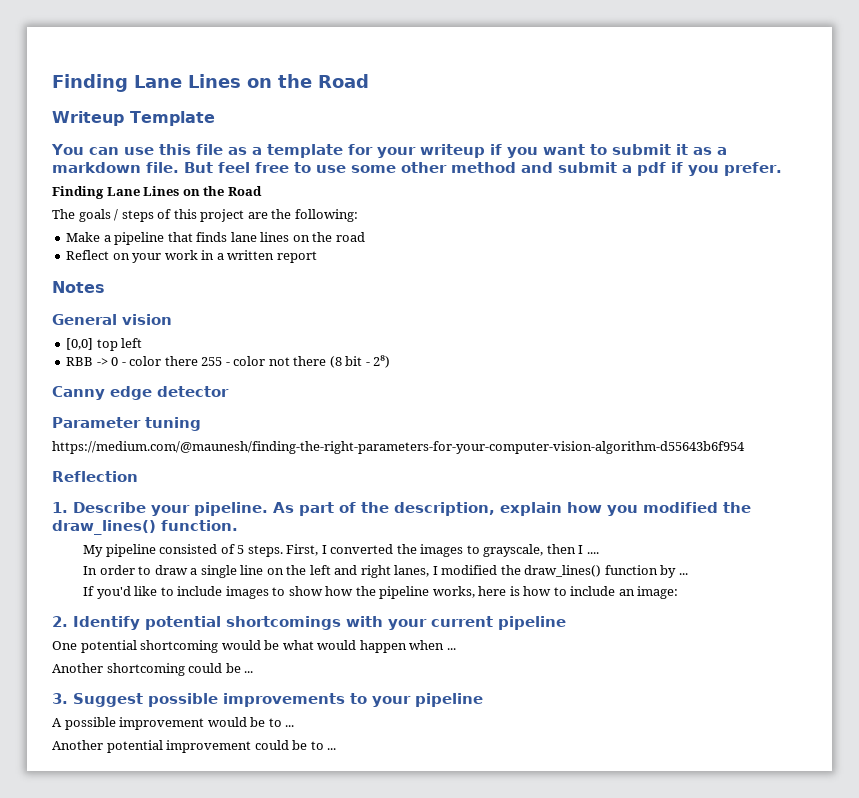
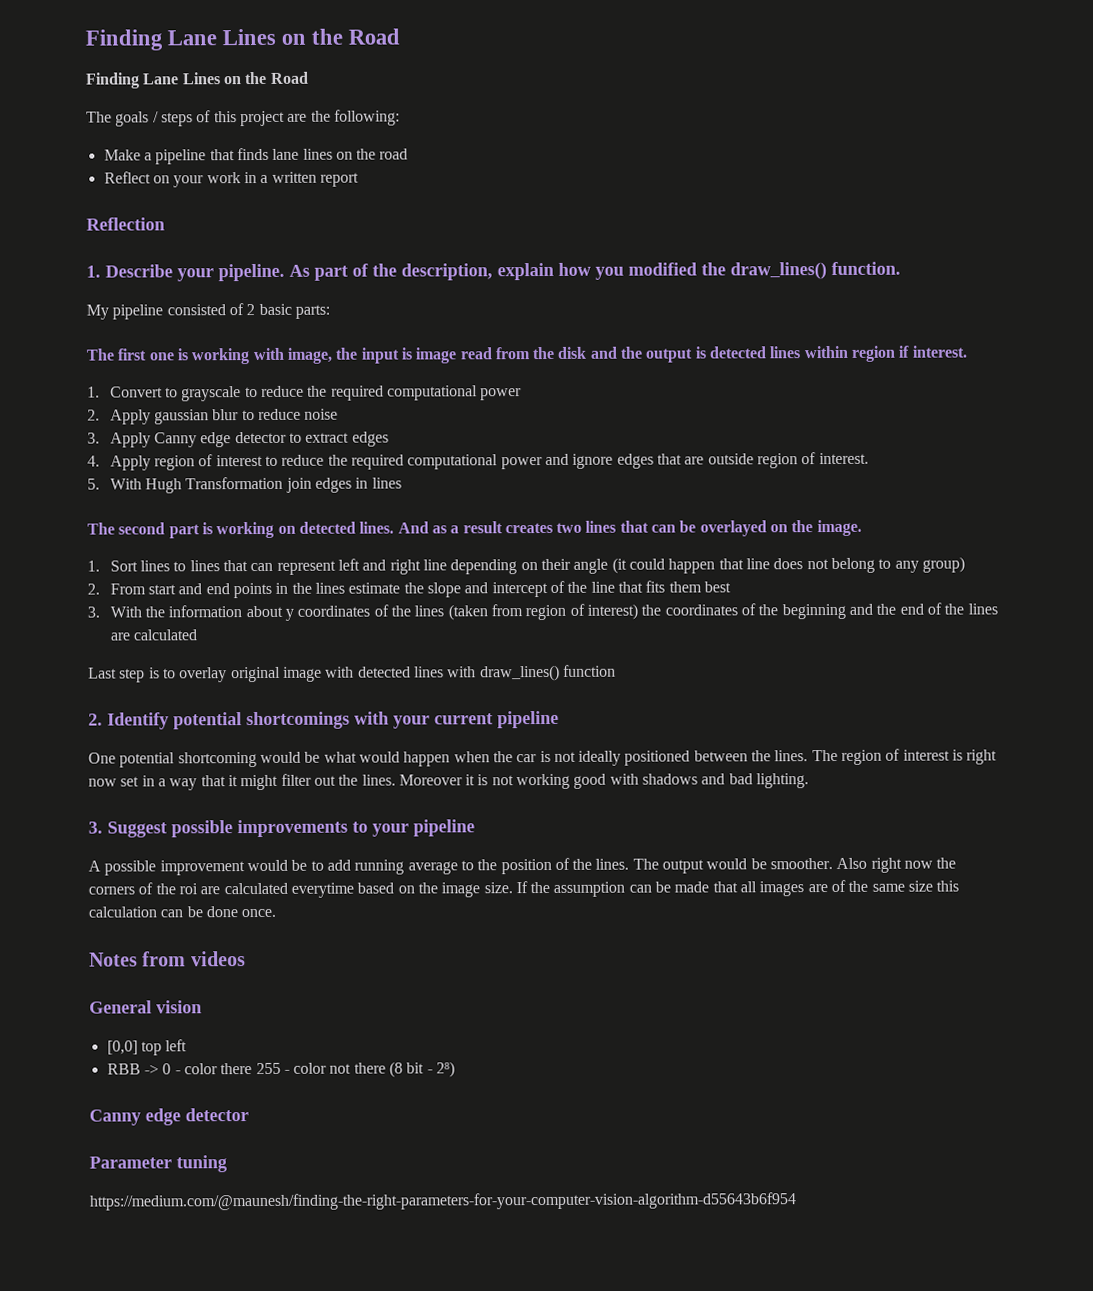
[52,74,369,92] [52,111,215,126] [51,144,727,158] [52,162,782,176] Finding Lane Lines on the Road // Writeup Template // You can use this file as a template for your writeup if you want to submit it as a markdown file. But feel free to use some other method and submit a pdf if you prefer. -> [85,28,401,51] Finding Lane Lines on the Road
(317, 257) none -> [86,217,165,231] [86,261,901,282] [86,303,330,320] [86,345,967,365] [87,385,523,402] [87,408,339,425] [87,431,389,448] [87,452,869,471] [87,476,402,494] [87,519,862,539] [87,556,965,575] [87,580,731,599] [87,602,998,621] [109,629,198,641] [88,664,616,683] [88,710,559,730] [88,748,998,768] [88,773,810,791] [88,819,475,838] [88,857,957,876] [88,879,960,898] [88,906,277,918] // Reflection // 1. Describe your pipeline. As part of the description, explain how you modified the draw_lines() function. // My pipeline consisted of 2 basic parts: // The first one is working with image, the input is image read from the disk and the output is detected lines within region if interest. // 1. Convert to grayscale to reduce the required computational power // 2. Apply gaussian blur to reduce noise // 3. Apply Canny edge detector to extract edges // 4. Apply region of interest to reduce the required computational power and ignore edges that are outside region of interest. // 5. With Hugh Transformation join edges in lines // The second part is working on detected lines. And as a result creates two lines that can be overlayed on the image. // 1. Sort lines to lines that can represent left and right line depending on their angle (it could happen that line does not belong to any group) // 2. From start and end points in the lines estimate the slope and intercept of the line that fits them best // 3. With the information about y coordinates of the lines (taken from region of interest) the coordinates of the beginning and the end of the lines are calculated // Last step is to overlay original image with detected lines with draw_lines() function // 2. Identify potential shortcomings with your current pipeline // One potential shortcoming would be what would happen when the car is not ideally positioned between the lines. The region of interest is right now set in a way that it might filter out the lines. Moreover it is not working good with shadows and bad lighting. // 3. Suggest possible improvements to your pipeline // A possible improvement would be to add running average to the position of the lines. The output would be smoother. Also right now the corners of the roi are calculated everytime based on the image size. If the assumption can be made that all images are of the same size this calculation can be done once.
(105, 287) none -> [142,951,246,967] from videos
[52,471,138,482] [52,502,751,516] [52,520,238,535] [83,544,599,557] [83,565,688,578] [83,586,679,599] [52,616,566,630] [52,640,456,653] [52,663,254,676] [52,693,483,707] [52,717,295,730] [52,740,337,753] // Reflection // 1. Describe your pipeline. As part of the description, explain how you modified the draw_lines() function. // My pipeline consisted of 5 steps. First, I converted the images to grayscale, then I .... // In order to draw a single line on the left and right lanes, I modified the draw_lines() function by ... // If you'd like to include images to show how the pipeline works, here is how to include an image: // 2. Identify potential shortcomings with your current pipeline // One potential shortcoming would be what would happen when ... // Another shortcoming could be ... // 3. Suggest possible improvements to your pipeline // A possible improvement would be to ... // Another potential improvement could be to ... -> (796, 1201) none

